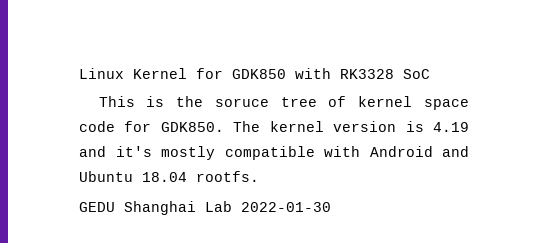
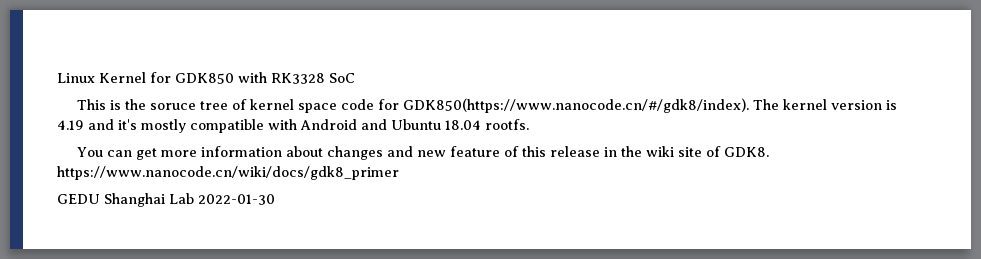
[160,122,224,132] GDK850. -> [403,98,750,113] GDK850(https://www.nanocode.cn/#/gdk8/index).
(259, 176) none -> [77,146,770,160] [57,166,399,180] // You can get more information about changes and new feature of this release in the wiki site of GDK8. https://www.nanocode.cn/wiki/docs/gdk8_primer

